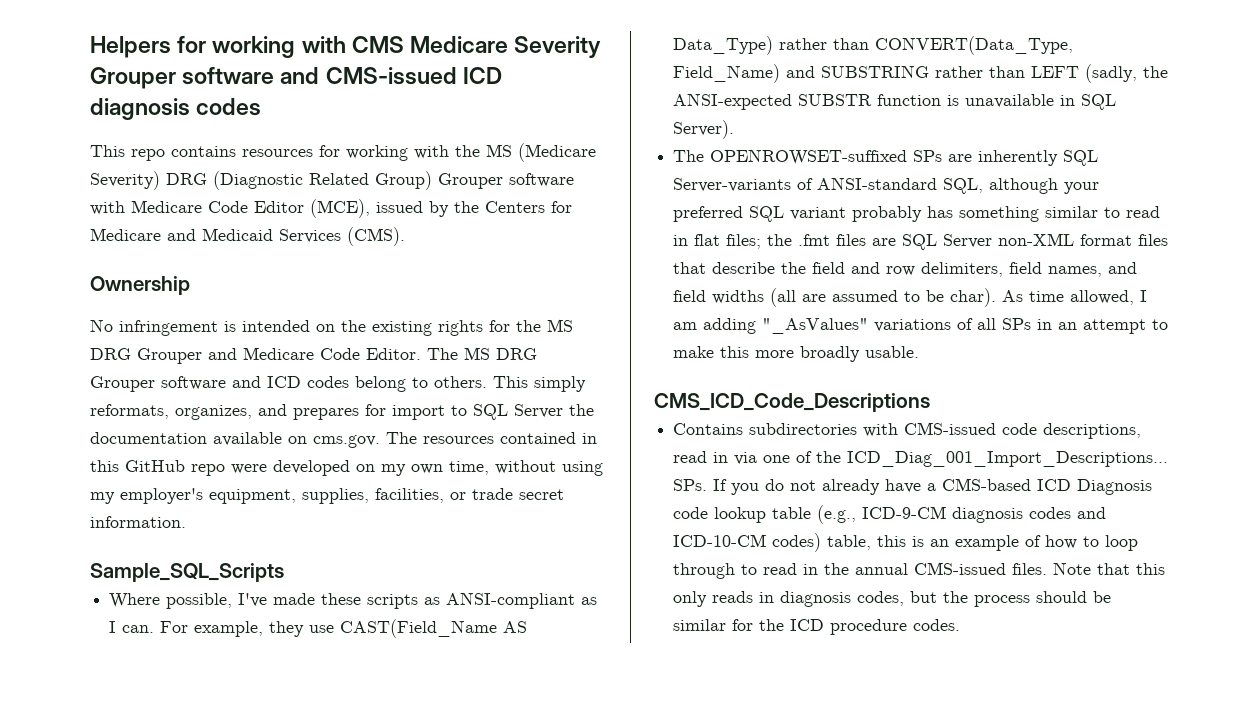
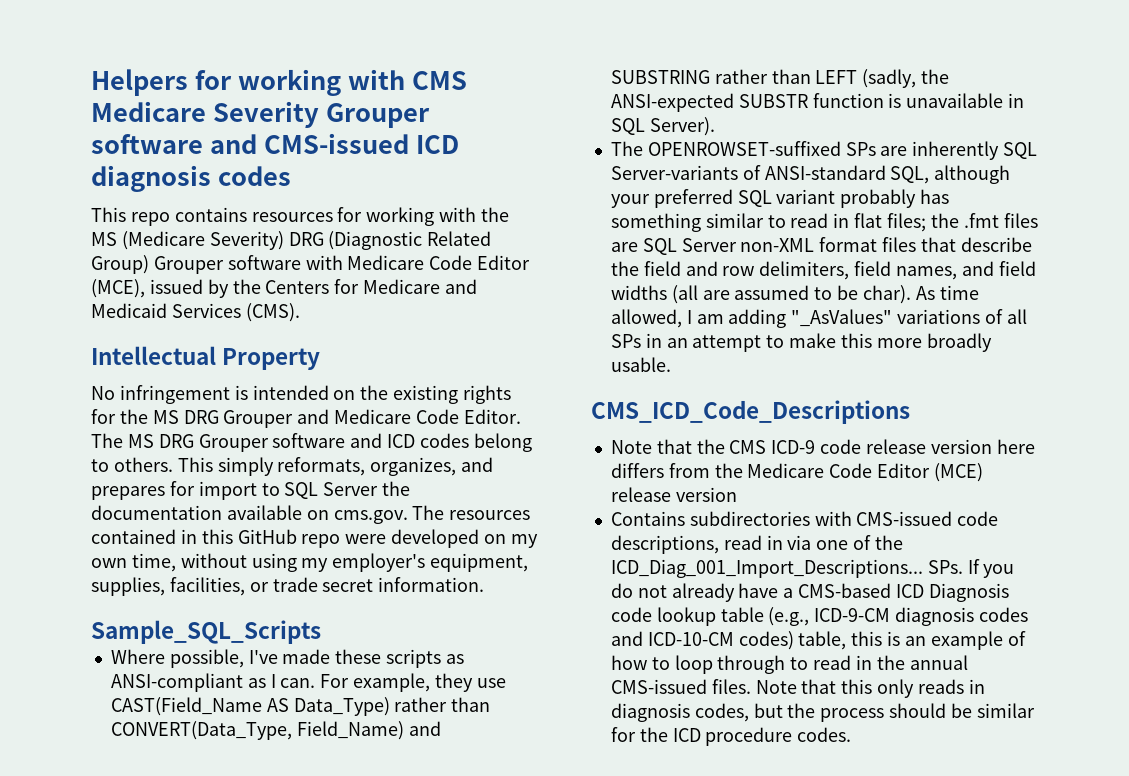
[90,276,190,295] Ownership -> [91,346,321,370] Intellectual Property
(930, 402) none -> [610,439,1035,454] [610,463,983,482] [610,487,737,502] // Note that the CMS ICD-9 code release version here differs from the Medicare Code Editor (MCE) release version

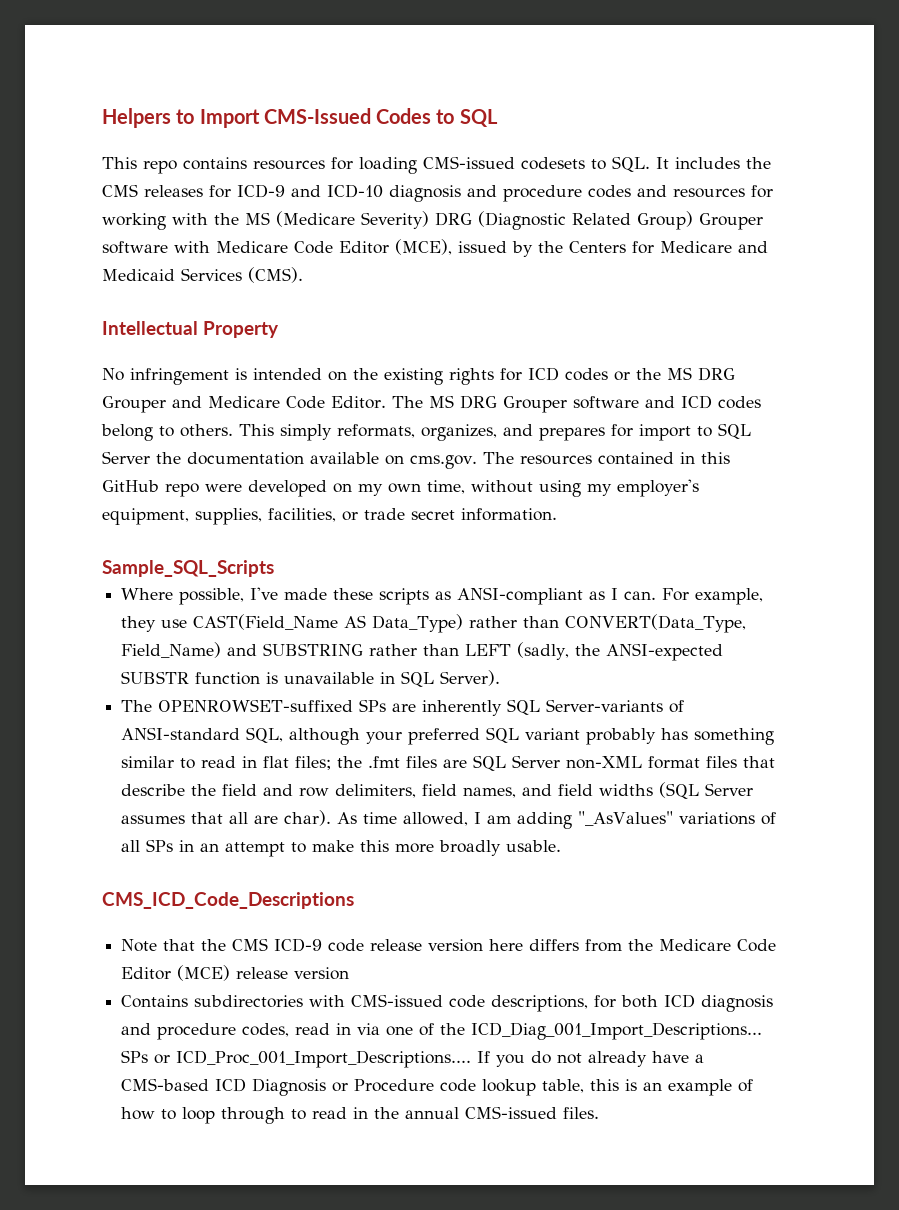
[194,69,467,96] [91,101,430,128] [91,133,459,154] [91,165,291,192] for working with CMS Medicare Severity Grouper software and CMS-issued ICD diagnosis codes -> [176,108,498,128] to Import CMS-Issued Codes to SQL
(363, 214) none -> [359,156,771,174] [102,184,773,202] loading CMS-issued codesets to SQL. It includes the CMS releases for ICD-9 and ICD-10 diagnosis and procedure codes and resources for
(116, 416) none -> [528,367,630,381] ICD codes or
[671,285,859,304] (all are assumed to be -> [659,782,754,799] [121,812,279,824] (SQL Server assumes that all are
(719, 544) none -> [594,994,774,1012] [121,1023,290,1040] for both ICD diagnosis and procedure codes,
[927,560,963,574] SPs. -> [121,1050,472,1068] SPs or ICD_Proc_001_Import_Descriptions....
[610,607,1028,626] [610,631,794,650] code lookup table (e.g., ICD-9-CM diagnosis codes and ICD-10-CM codes) -> [332,1079,537,1096] or Procedure code lookup
[755,679,985,698] [610,703,1035,722] [610,727,852,746] Note that this only reads in diagnosis codes, but the process should be similar for the ICD procedure codes. -> (600, 1113) none

